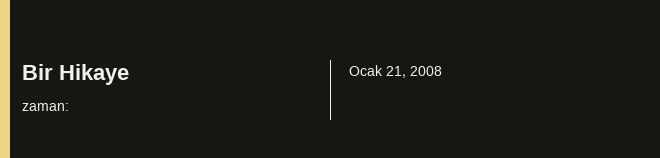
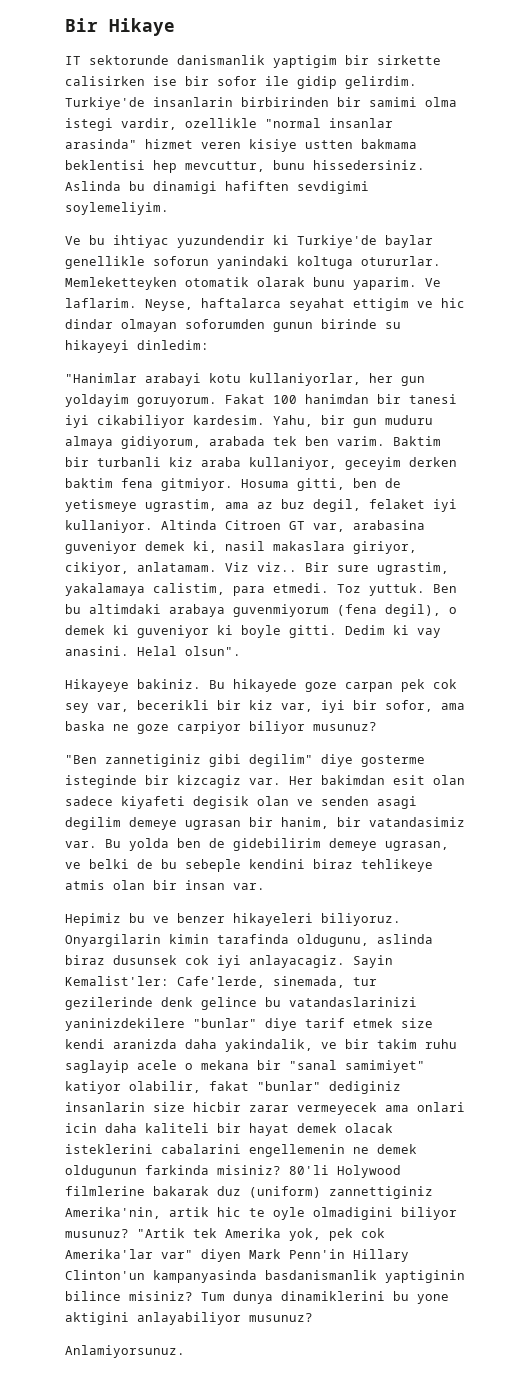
[22,103,69,111] [349,65,442,78] zaman: // Ocak 21, 2008 -> [65,55,441,68] [65,76,417,89] [65,97,457,110] [65,118,393,131] [65,139,417,152] [65,160,425,173] [65,181,369,194] [65,202,169,215] [65,235,433,248] [65,256,441,269] [65,277,441,290] [65,298,465,311] [65,319,401,332] [65,340,209,353] [65,373,425,386] [65,394,457,407] [65,415,433,428] [65,436,441,449] [65,457,457,470] [65,478,401,491] [65,499,457,512] [65,520,425,533] [65,541,417,554] [65,562,449,575] [65,583,457,596] [65,604,457,617] [65,625,441,638] [65,646,241,656] [65,679,457,692] [65,700,465,713] [65,721,377,734] [65,754,425,767] [65,775,465,788] [65,796,417,809] [65,817,465,830] [65,838,449,851] [65,859,433,872] [65,880,265,890] [65,913,401,926] [65,934,433,947] [65,955,393,968] [65,976,377,988] [65,997,417,1010] [65,1018,433,1031] [65,1039,457,1052] [65,1060,425,1073] [65,1081,401,1094] [65,1102,465,1115] [65,1123,393,1136] [65,1144,417,1157] [65,1165,401,1178] [65,1186,433,1199] [65,1207,457,1220] [65,1228,385,1241] [65,1249,409,1262] [65,1270,465,1283] [65,1291,449,1304] [65,1312,313,1325] [65,1345,185,1358] IT sektorunde danismanlik yaptigim bir sirkette calisirken ise bir sofor ile gidip gelirdim. Turkiye'de insanlarin birbirinden bir samimi olma istegi vardir, ozellikle "normal insanlar arasinda" hizmet veren kisiye ustten bakmama beklentisi hep mevcuttur, bunu hissedersiniz. Aslinda bu dinamigi hafiften sevdigimi soylemeliyim. // Ve bu ihtiyac yuzundendir ki Turkiye'de baylar genellikle soforun yanindaki koltuga otururlar. Memleketteyken otomatik olarak bunu yaparim. Ve laflarim. Neyse, haftalarca seyahat ettigim ve hic dindar olmayan soforumden gunun birinde su hikayeyi dinledim: // "Hanimlar arabayi kotu kullaniyorlar, her gun yoldayim goruyorum. Fakat 100 hanimdan bir tanesi iyi cikabiliyor kardesim. Yahu, bir gun muduru almaya gidiyorum, arabada tek ben varim. Baktim bir turbanli kiz araba kullaniyor, geceyim derken baktim fena gitmiyor. Hosuma gitti, ben de yetismeye ugrastim, ama az buz degil, felaket iyi kullaniyor. Altinda Citroen GT var, arabasina guveniyor demek ki, nasil makaslara giriyor, cikiyor, anlatamam. Viz viz.. Bir sure ugrastim, yakalamaya calistim, para etmedi. Toz yuttuk. Ben bu altimdaki arabaya guvenmiyorum (fena degil), o demek ki guveniyor ki boyle gitti. Dedim ki vay anasini. Helal olsun". // Hikayeye bakiniz. Bu hikayede goze carpan pek cok sey var, becerikli bir kiz var, iyi bir sofor, ama baska ne goze carpiyor biliyor musunuz? // "Ben zannetiginiz gibi degilim" diye gosterme isteginde bir kizcagiz var. Her bakimdan esit olan sadece kiyafeti degisik olan ve senden asagi degilim demeye ugrasan bir hanim, bir vatandasimiz var. Bu yolda ben de gidebilirim demeye ugrasan, ve belki de bu sebeple kendini biraz tehlikeye atmis olan bir insan var. // Hepimiz bu ve benzer hikayeleri biliyoruz. Onyargilarin kimin tarafinda oldugunu, aslinda biraz dusunsek cok iyi anlayacagiz. Sayin Kemalist'ler: Cafe'lerde, sinemada, tur gezilerinde denk gelince bu vatandaslarinizi yaninizdekilere "bunlar" diye tarif etmek size kendi aranizda daha yakindalik, ve bir takim ruhu saglayip acele o mekana bir "sanal samimiyet" katiyor olabilir, fakat "bunlar" dediginiz insanlarin size hicbir zarar vermeyecek ama onlari icin daha kaliteli bir hayat demek olacak isteklerini cabalarini engellemenin ne demek oldugunun farkinda misiniz? 80'li Holywood filmlerine bakarak duz (uniform) zannettiginiz Amerika'nin, artik hic te oyle olmadigini biliyor musunuz? "Artik tek Amerika yok, pek cok Amerika'lar var" diyen Mark Penn'in Hillary Clinton'un kampanyasinda basdanismanlik yaptiginin bilince misiniz? Tum dunya dinamiklerini bu yone aktigini anlayabiliyor musunuz? // Anlamiyorsunuz.

